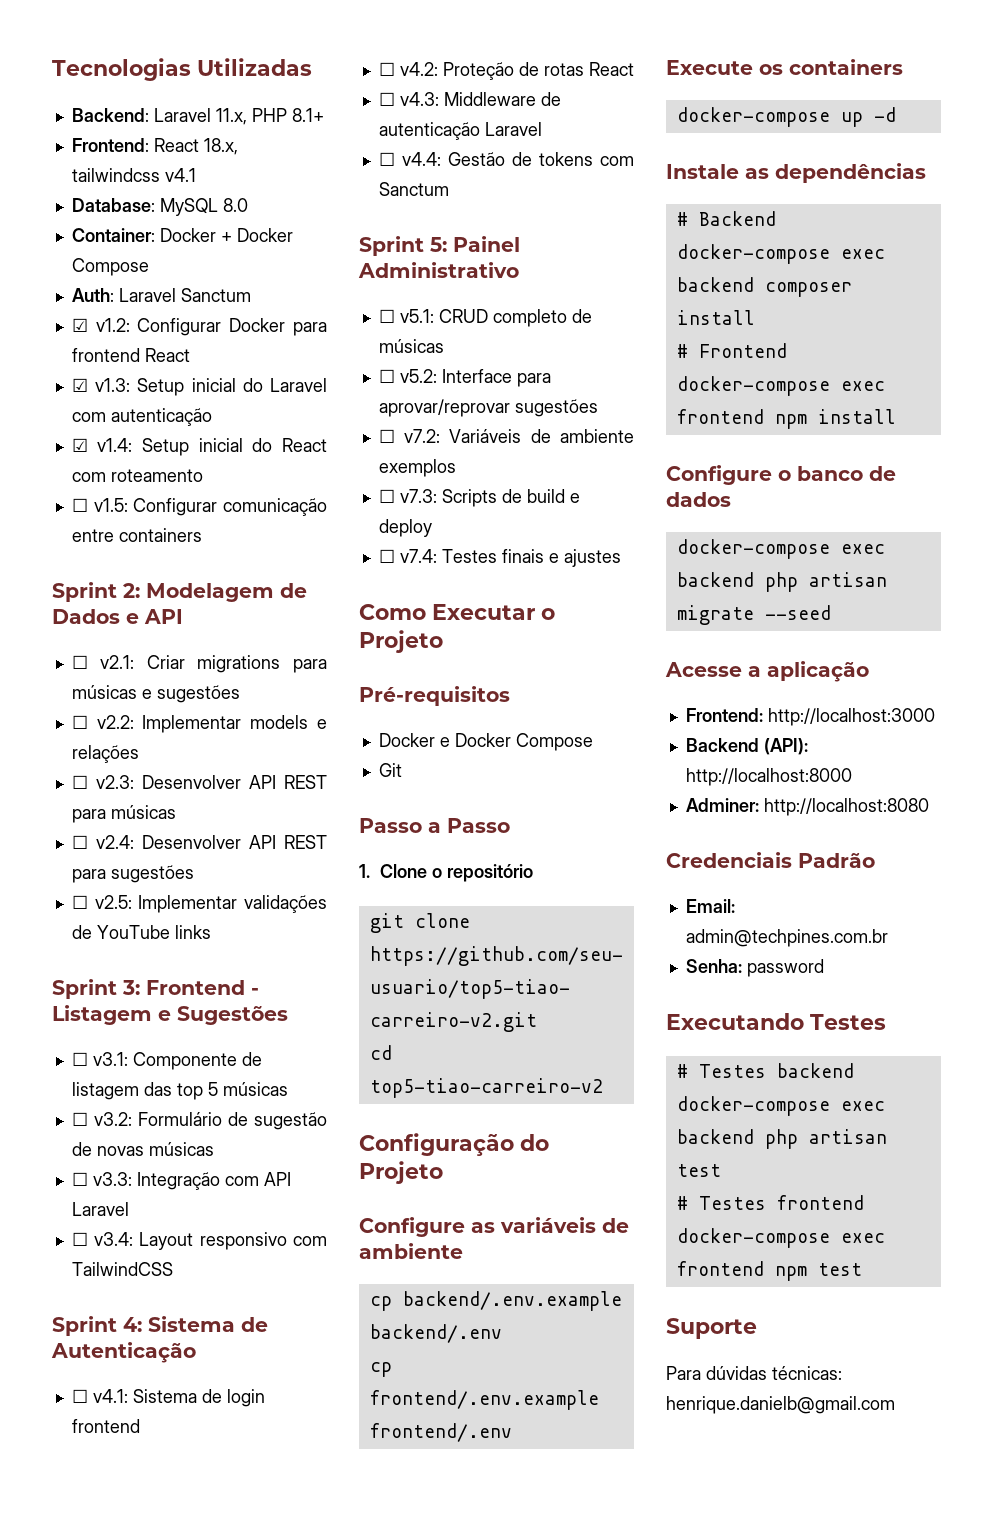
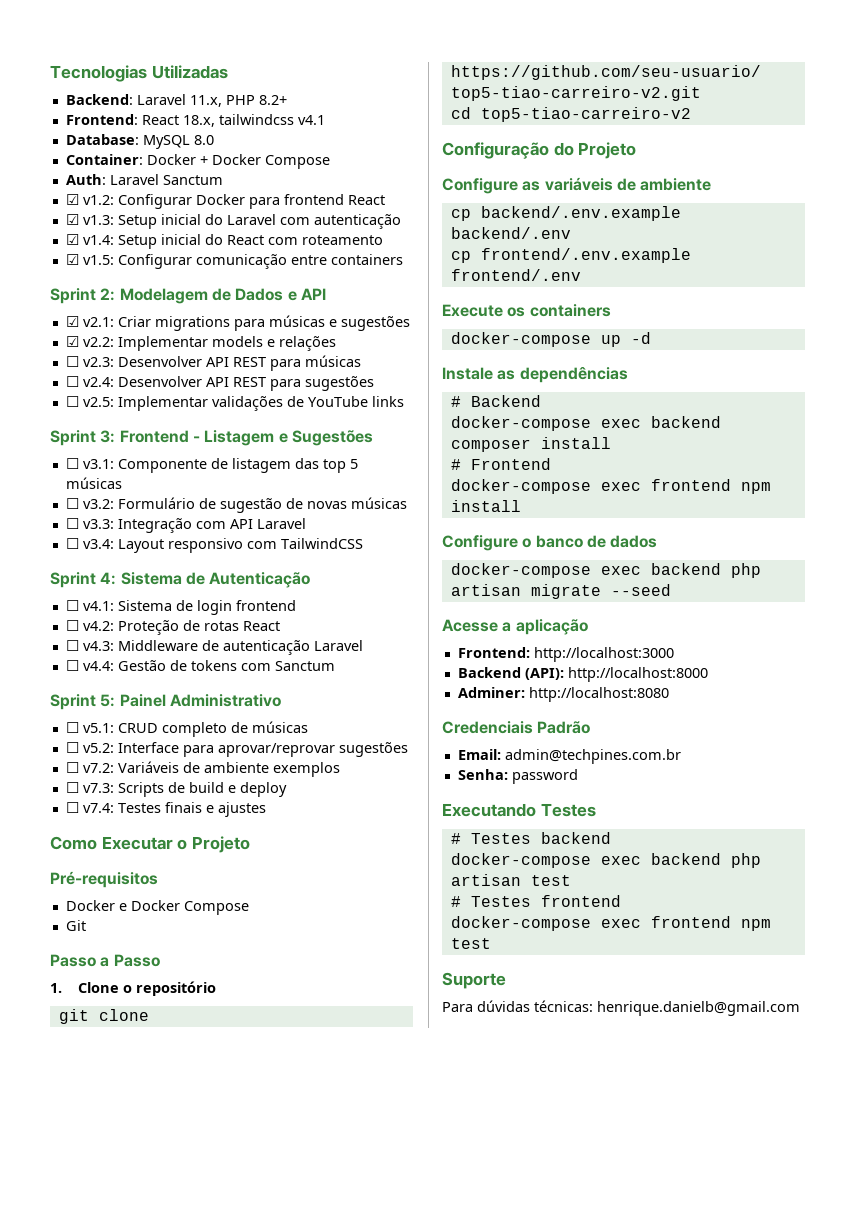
[291,108,324,122] 8.1+ -> [258,95,287,105] 8.2+
[71,498,88,512] ☐ -> [65,254,79,265] ☑
[71,655,88,669] ☐ -> [65,316,79,327] ☑
[71,715,88,729] ☐ -> [65,336,79,347] ☑

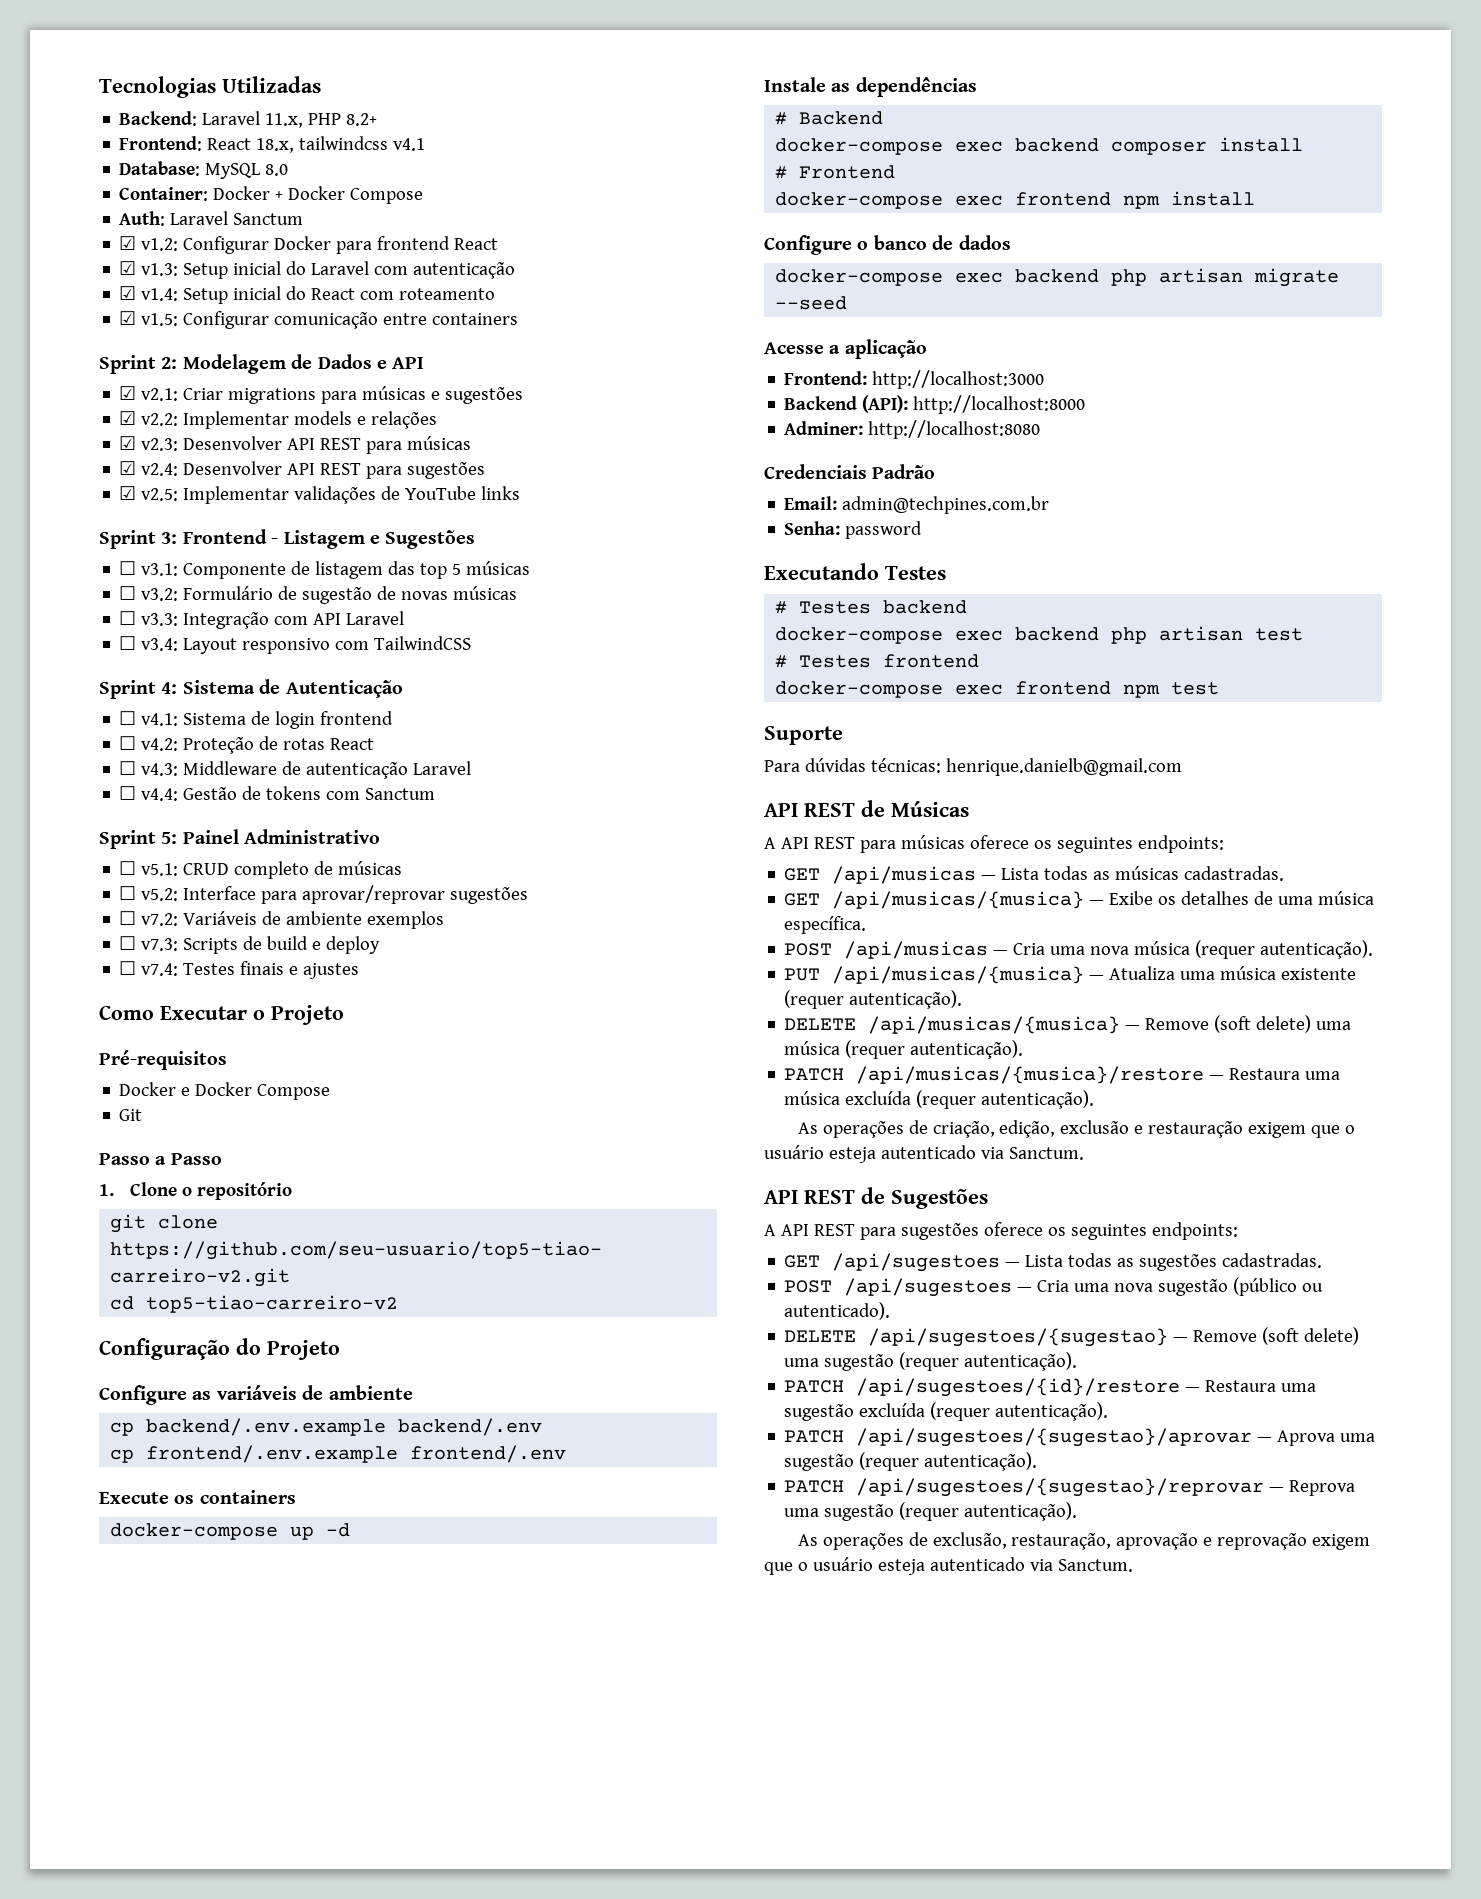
[65,356,79,367] ☐ -> [119,436,137,450] ☑
[65,376,79,387] ☐ -> [119,461,137,475] ☑
[65,396,79,407] ☐ -> [119,486,137,500] ☑
(800, 1008) none -> [764,800,969,817] [764,835,1224,853] [784,866,1285,884] [784,891,1375,909] [784,916,867,934] [784,940,1374,959] [784,966,1357,984] [784,990,963,1009] [784,1015,1352,1034] [784,1040,1024,1059] [784,1066,1341,1084] [784,1090,1095,1109] [797,1120,1356,1138] [764,1145,1084,1163] [764,1187,988,1209] [764,1222,1238,1240] [784,1253,1323,1272] [784,1277,1324,1297] [784,1302,891,1320] [784,1327,1360,1347] [784,1352,1078,1371] [784,1378,1317,1397] [784,1402,1109,1421] [784,1428,1376,1447] [784,1452,1038,1471] [784,1478,1356,1497] [784,1502,1078,1521] [797,1532,1371,1550] [764,1557,1133,1575] // API REST de Músicas // A API REST para músicas oferece os seguintes endpoints: // GET /api/musicas — Lista todas as músicas cadastradas. // GET /api/musicas/{musica} — Exibe os detalhes de uma música específica. // POST /api/musicas — Cria uma nova música (requer autenticação). // PUT /api/musicas/{musica} — Atualiza uma música existente (requer autenticação). // DELETE /api/musicas/{musica} — Remove (soft delete) uma música (requer autenticação). // PATCH /api/musicas/{musica}/restore — Restaura uma música excluída (requer autenticação). // As operações de criação, edição, exclusão e restauração exigem que o usuário esteja autenticado via Sanctum. // API REST de Sugestões // A API REST para sugestões oferece os seguintes endpoints: // GET /api/sugestoes — Lista todas as sugestões cadastradas. // POST /api/sugestoes — Cria uma nova sugestão (público ou autenticado). // DELETE /api/sugestoes/{sugestao} — Remove (soft delete) uma sugestão (requer autenticação). // PATCH /api/sugestoes/{id}/restore — Restaura uma sugestão excluída (requer autenticação). // PATCH /api/sugestoes/{sugestao}/aprovar — Aprova uma sugestão (requer autenticação). // PATCH /api/sugestoes/{sugestao}/reprovar — Reprova uma sugestão (requer autenticação). // As operações de exclusão, restauração, aprovação e reprovação exigem que o usuário esteja autenticado via Sanctum.

